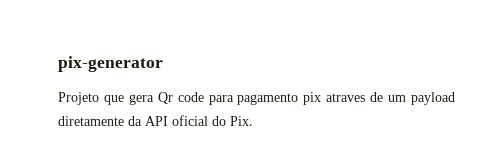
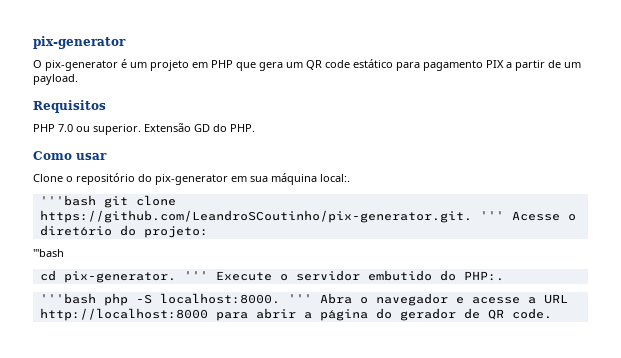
[58,92,456,105] [58,115,253,126] Projeto que gera Qr code para pagamento pix atraves de um payload diretamente da API oficial do Pix. -> [33,59,581,71] [33,74,78,85] [33,100,106,113] [33,123,255,135] [33,151,107,160] [33,173,350,185] [39,195,176,208] [39,210,576,223] [39,225,208,238] [33,249,64,257] [39,270,504,283] [39,293,568,306] [39,308,552,321] O pix-generator é um projeto em PHP que gera um QR code estático para pagamento PIX a partir de um payload. // Requisitos // PHP 7.0 ou superior. Extensão GD do PHP. // Como usar // Clone o repositório do pix-generator em sua máquina local:. // '''bash git clone https://github.com/LeandroSCoutinho/pix-generator.git. ''' Acesse o diretório do projeto: // '''bash // cd pix-generator. ''' Execute o servidor embutido do PHP:. // '''bash php -S localhost:8000. ''' Abra o navegador e acesse a URL http://localhost:8000 para abrir a página do gerador de QR code.

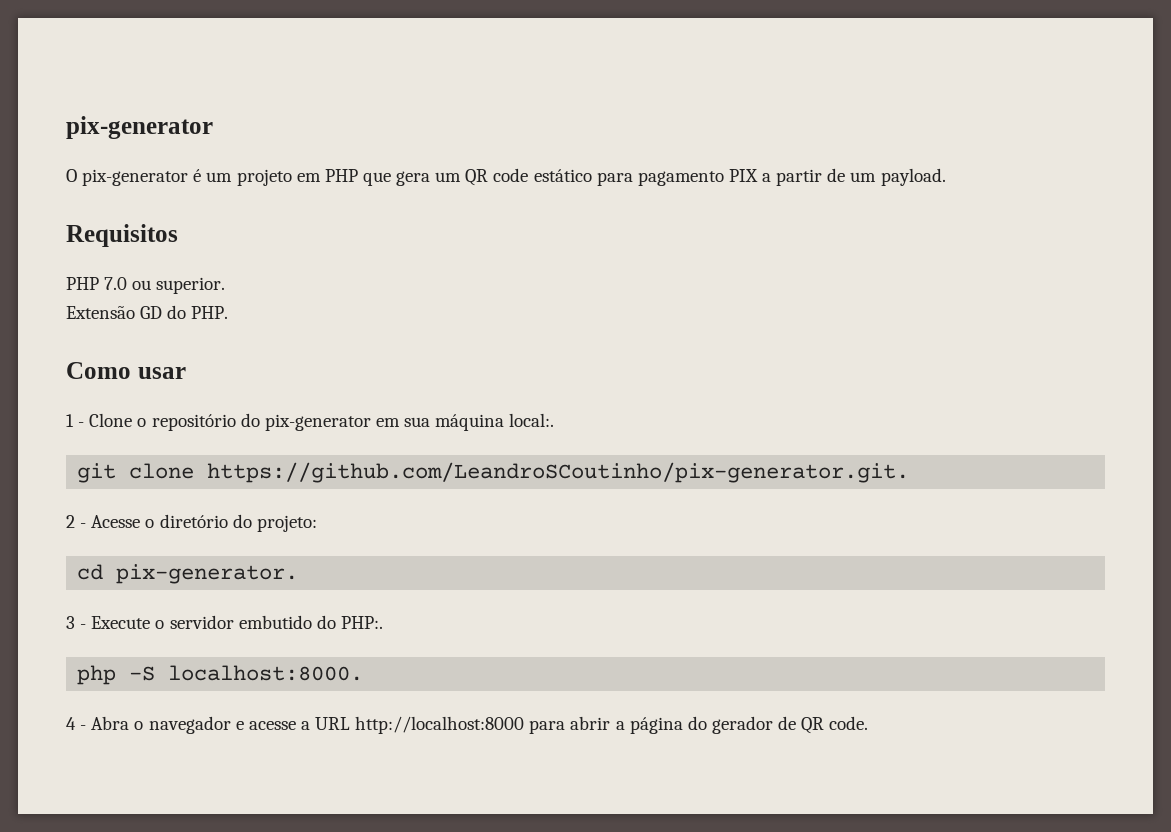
(141, 129) none -> (226, 285) //
(107, 156) none -> [66,414,85,427] 1 -
[39,195,96,206] '''bash -> (555, 420) none
[479,211,504,220] ''' -> [66,515,87,528] // 2 -
[33,249,64,257] // '''bash -> (317, 523) none
[183,271,208,280] ''' -> [66,616,87,629] // 3 -
[39,293,96,304] '''bash -> (383, 622) none
[287,294,312,303] ''' -> [66,717,87,730] // 4 -

